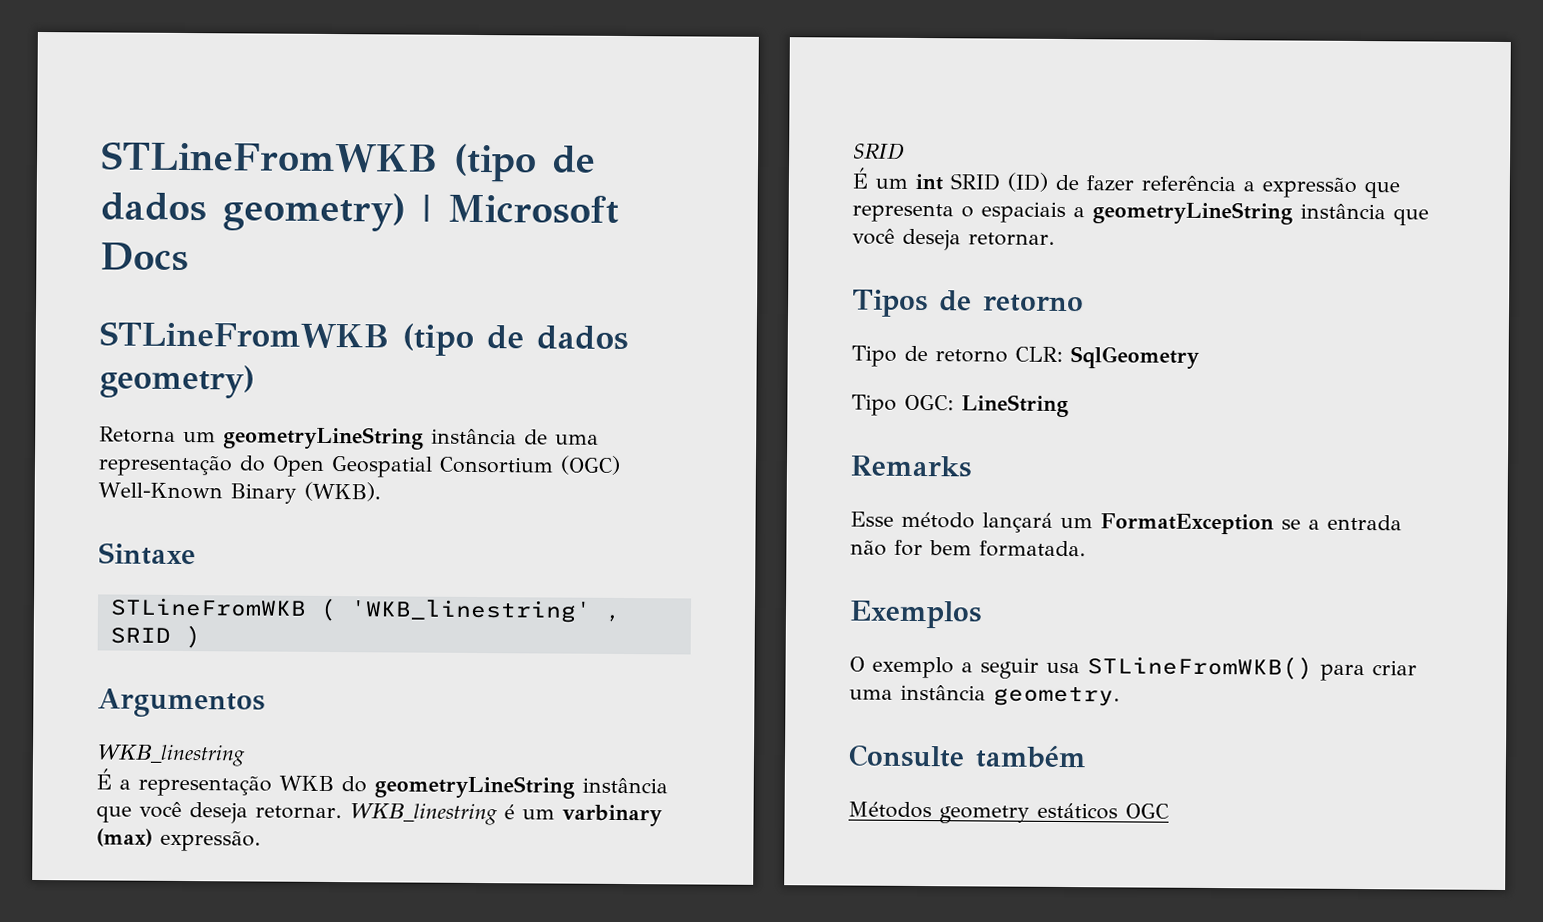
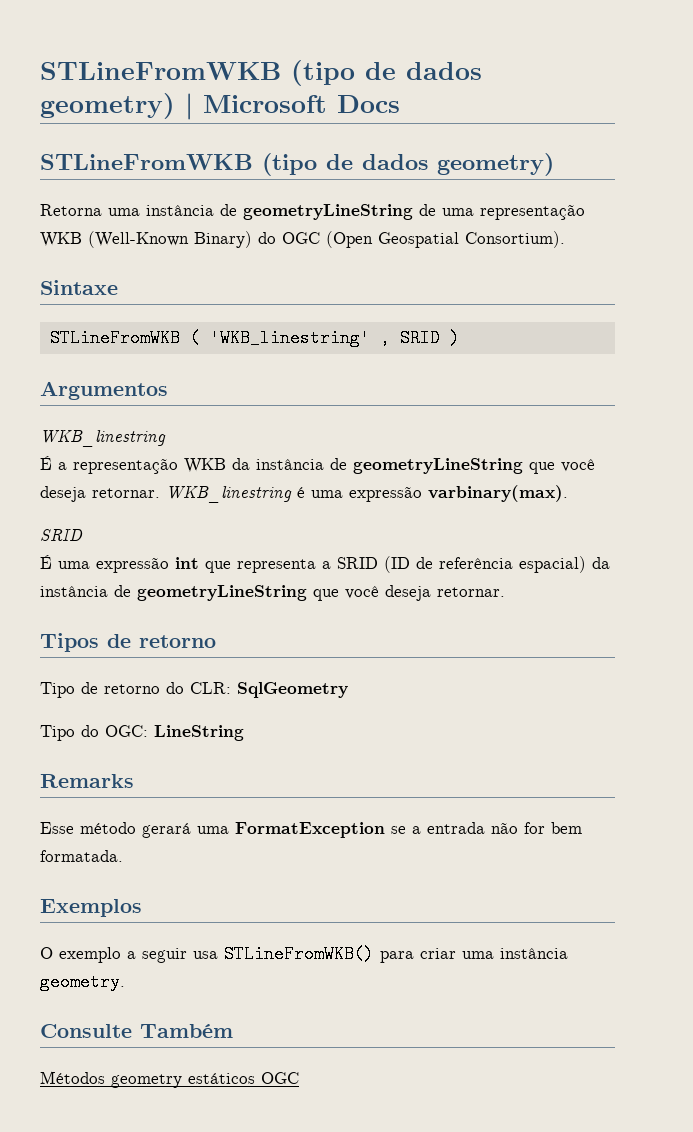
[183,426,599,450] [98,455,621,478] [98,481,381,504] um geometryLineString instância de uma representação do Open Geospatial Consortium (OGC) Well-Known Binary (WKB). -> [108,204,585,220] [40,231,565,248] uma instância de geometryLineString de uma representação WKB (Well-Known Binary) do OGC (Open Geospatial Consortium).
[341,775,668,799] do geometryLineString instância -> [232,458,523,474] da instância de geometryLineString
[521,804,663,827] [96,828,261,852] [853,142,905,160] [852,167,1400,199] [852,201,1386,225] um varbinary (max) expressão. // SRID // É um int SRID (ID) de fazer referência a expressão que representa o espaciais a geometryLineString instância -> [311,485,568,502] [40,529,83,541] [40,555,610,573] [40,585,307,601] uma expressão varbinary(max). // SRID // É uma expressão int que representa a SRID (ID de referência espacial) da instância de geometryLineString
(1008, 356) none -> [166,682,184,694] do
(897, 405) none -> [81,725,99,737] do
[982,512,1093,533] lançará um -> [142,823,229,838] gerará uma
[975,745,1087,769] também -> [140,1024,233,1038] Também

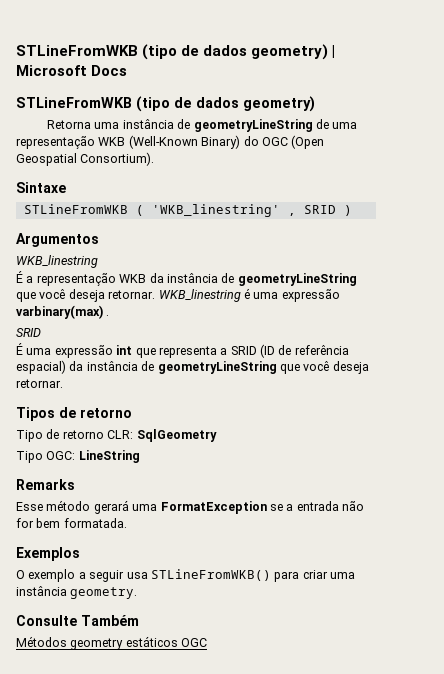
[428,485,568,502] varbinary(max). -> [16,305,110,319] varbinary(max) .
[166,682,184,694] do -> (104, 434) none
[81,725,99,737] do -> (43, 457) none

